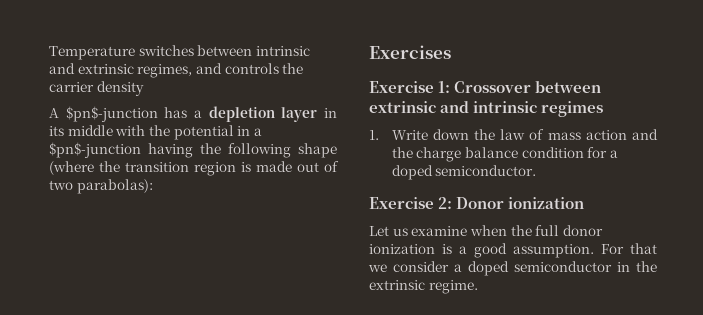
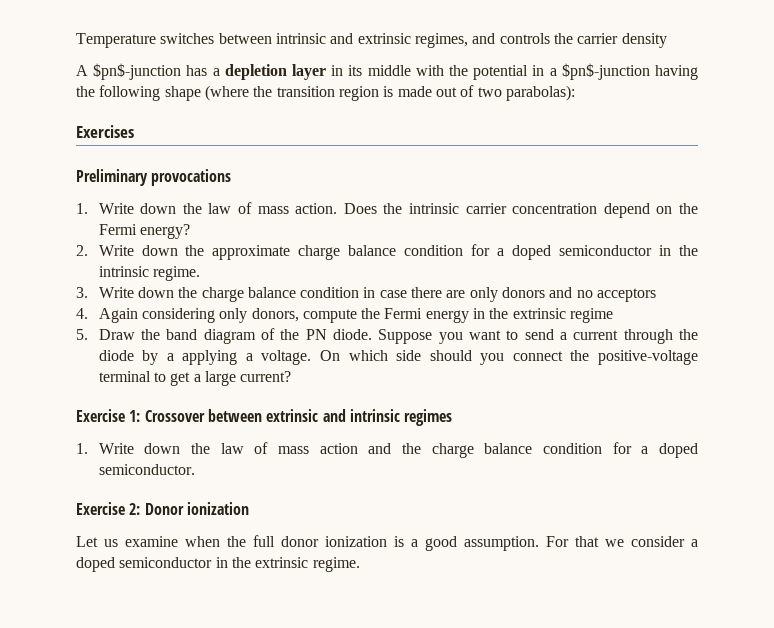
(451, 52) none -> [76,169,232,186] [76,202,698,218] [98,224,190,239] [76,244,698,260] [98,266,200,281] [76,287,657,302] [76,308,614,323] [76,328,698,344] [98,350,698,365] [98,371,292,386] // Preliminary provocations // 1. Write down the law of mass action. Does the intrinsic carrier concentration depend on the Fermi energy? // 2. Write down the approximate charge balance condition for a doped semiconductor in the intrinsic regime. // 3. Write down the charge balance condition in case there are only donors and no acceptors // 4. Again considering only donors, compute the Fermi energy in the extrinsic regime // 5. Draw the band diagram of the PN diode. Suppose you want to send a current through the diode by a applying a voltage. On which side should you connect the positive-voltage terminal to get a large current?

